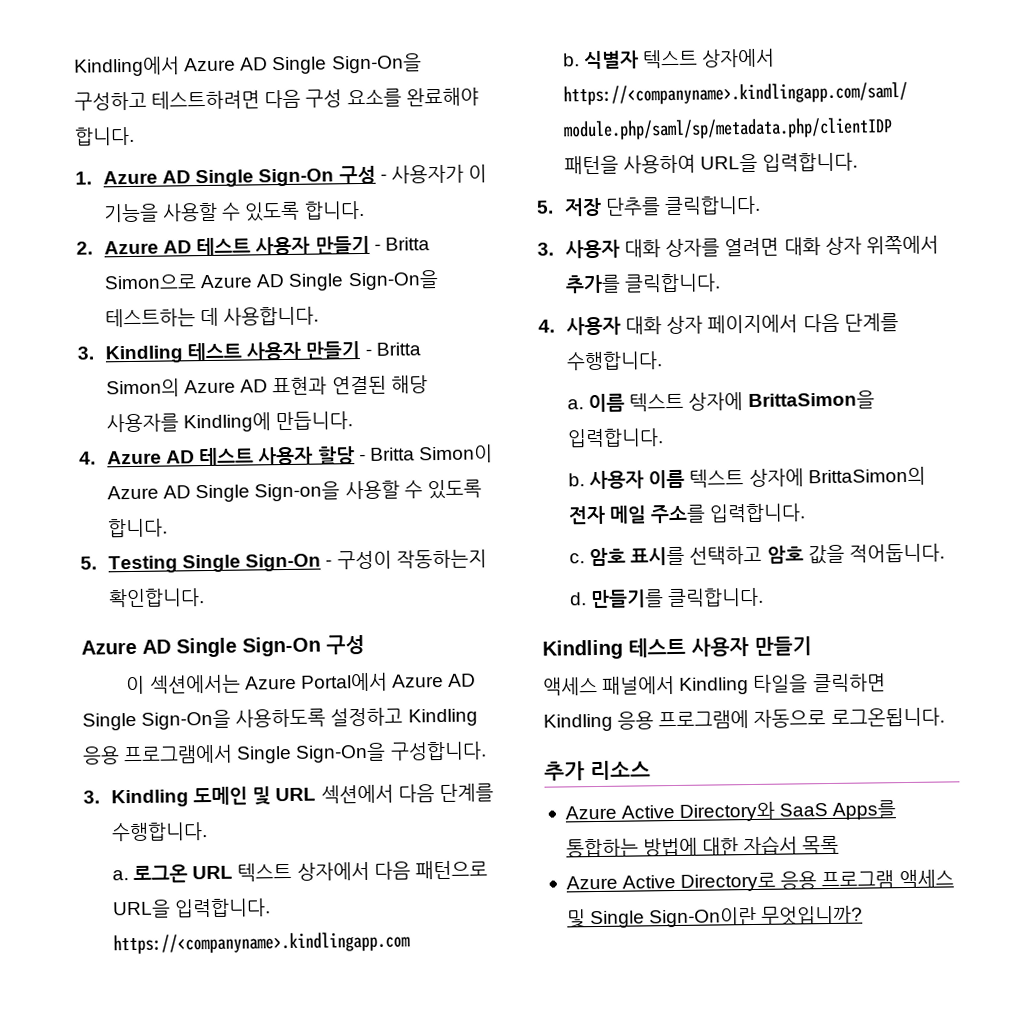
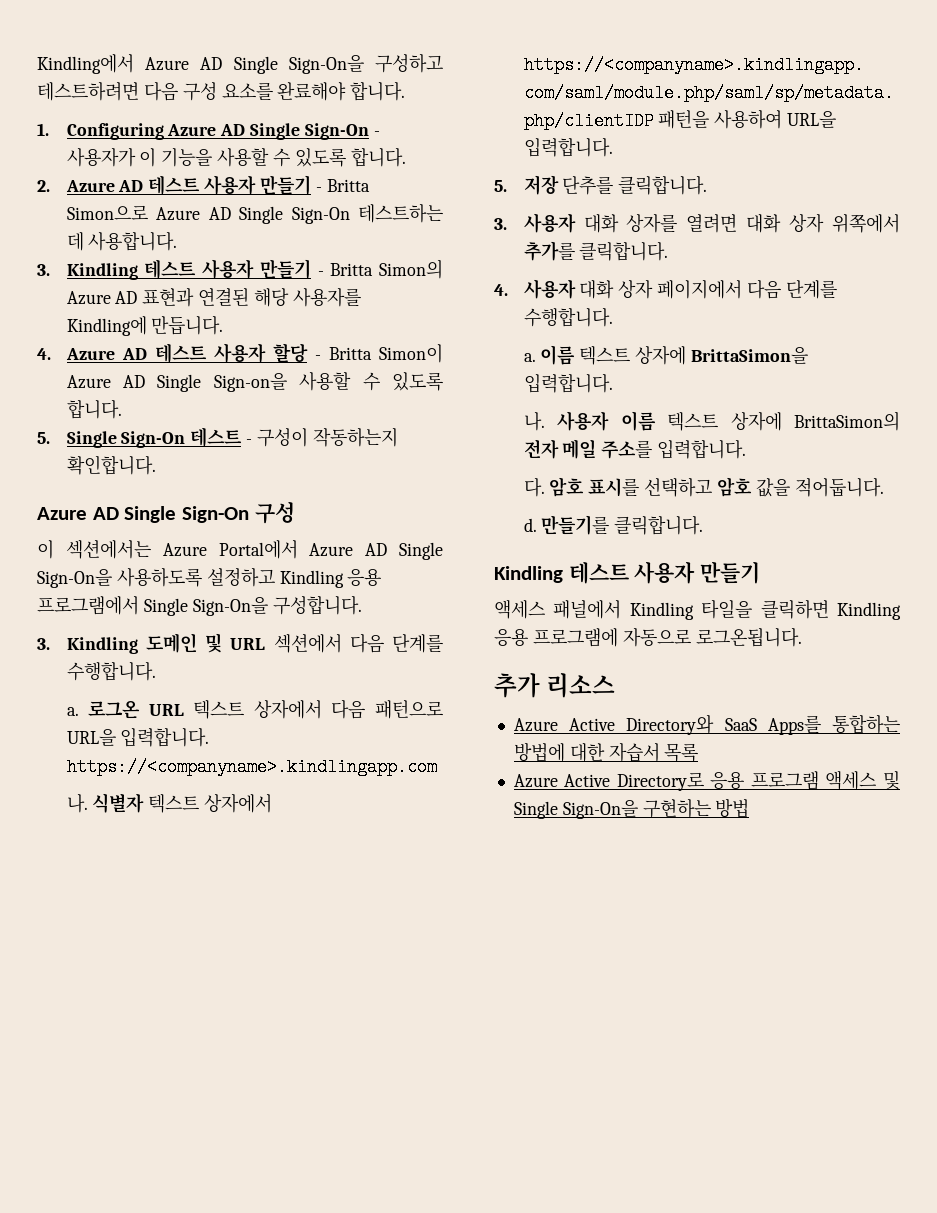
[102,165,376,188] Azure AD Single Sign-On 구성 -> [66,123,370,140] Configuring Azure AD Single Sign-On
[347,270,439,291] Sign-On을 -> [291,207,350,224] Sign-On
[107,553,322,574] Testing Single Sign-On -> [66,427,243,448] Single Sign-On 테스트
[562,53,580,67] b. -> [66,794,88,813] 나.
[567,473,585,487] b. -> [523,412,545,431] 나.
[568,553,585,564] c. -> [523,477,545,497] 다.
[649,905,864,928] Sign-On이란 무엇입니까? -> [562,798,750,819] Sign-On을 구현하는 방법

